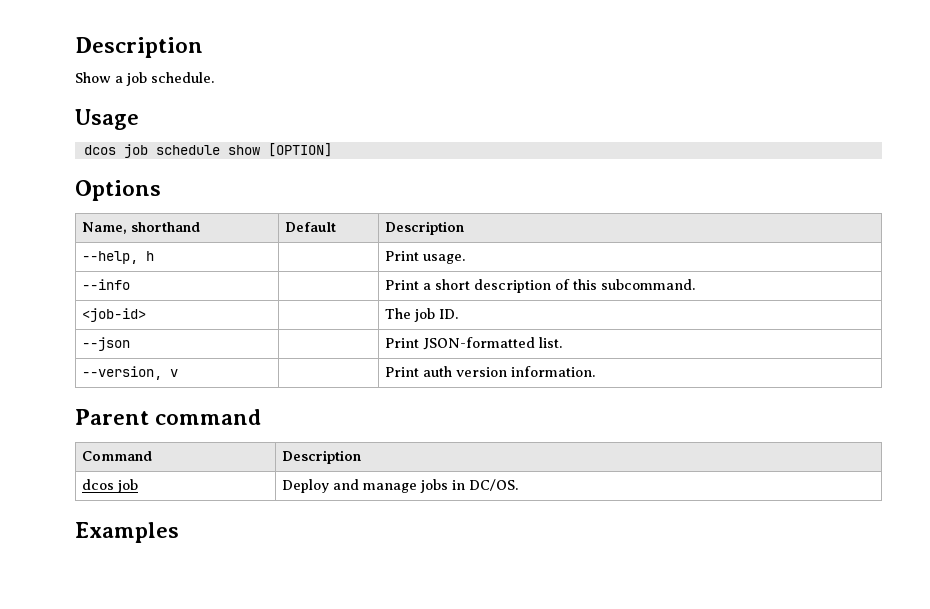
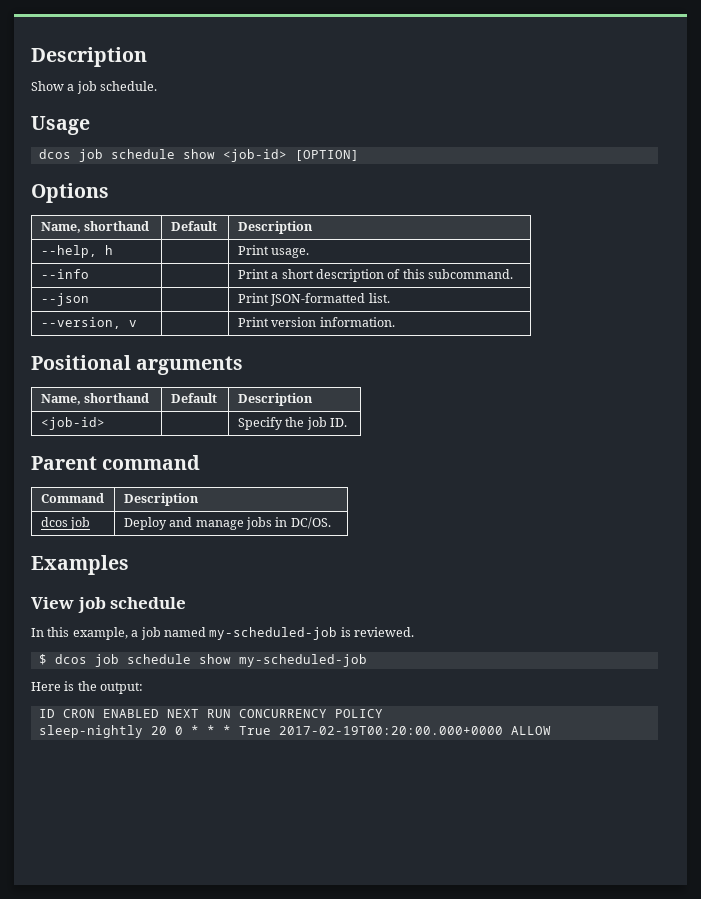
(260, 150) none -> [222,149,287,162] <job-id>
[82,308,147,322] [385,308,459,322] // <job-id> | | The job ID. -> (514, 274) none
[423,366,453,377] auth -> (269, 322) none
(596, 371) none -> [31,355,244,375] [40,393,150,405] [170,393,217,403] [237,393,313,406] [40,417,105,430] [237,417,348,430] // Positional arguments // Name, shorthand | Default | Description // <job-id> | | Specify the job ID.
(179, 532) none -> [31,597,187,613] [31,627,414,640] [38,654,367,667] [31,681,144,694] [38,709,383,718] [38,725,551,738] // View job schedule // In this example, a job named my-scheduled-job is reviewed. // $ dcos job schedule show my-scheduled-job // Here is the output: // ID CRON ENABLED NEXT RUN CONCURRENCY POLICY // sleep-nightly 20 0 * * * True 2017-02-19T00:20:00.000+0000 ALLOW

